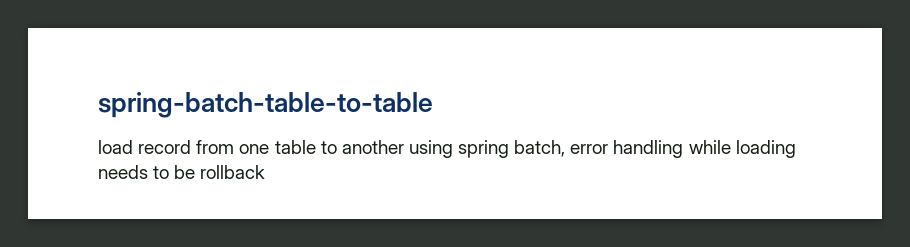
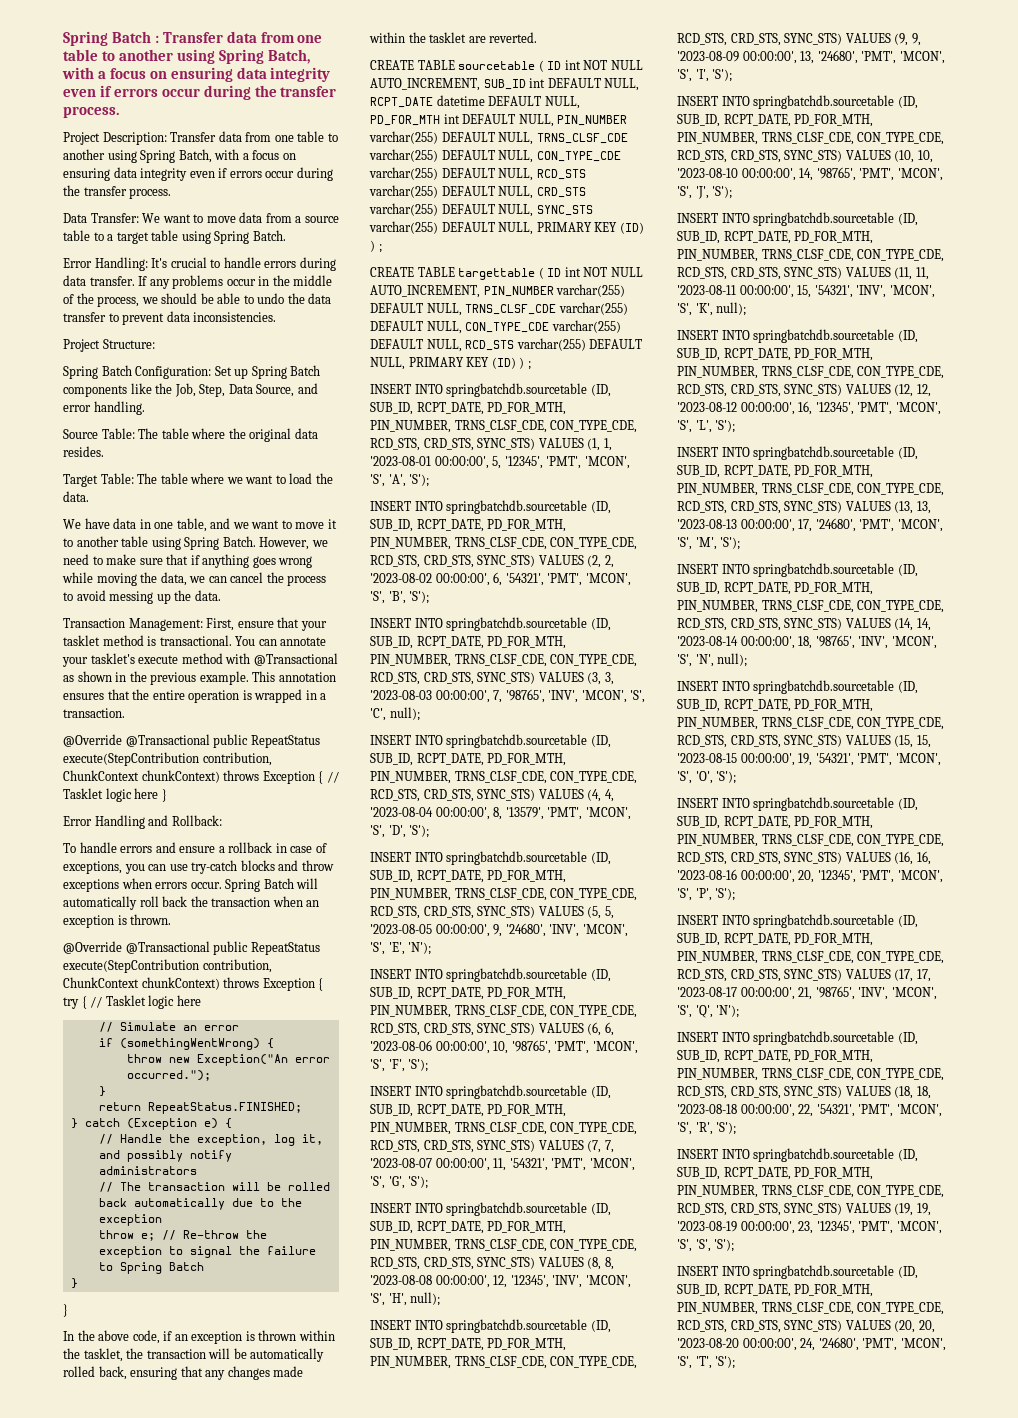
[98,92,433,118] [98,140,796,158] [98,165,266,179] spring-batch-table-to-table // load record from one table to another using spring batch, error handling while loading needs to be rollback -> [63,31,323,46] [63,49,310,64] [62,67,331,82] [63,85,337,100] [63,106,119,118] [63,131,338,145] [63,149,296,163] [63,167,333,181] [63,185,172,199] [63,212,339,223] [63,230,286,244] [63,257,336,271] [63,275,333,289] [63,293,332,307] [63,311,277,325] [63,339,155,352] [63,365,321,379] [63,383,318,397] [63,401,145,415] [63,428,318,442] [63,446,104,457] [63,473,333,487] [63,491,89,502] [63,518,337,532] [63,536,328,550] [63,554,313,568] [62,572,327,586] [63,590,221,604] [63,617,327,631] [63,635,327,646] [62,653,338,667] [63,671,336,685] [63,689,327,703] [63,708,125,718] [63,734,320,748] [63,752,272,766] [63,770,339,784] [63,788,167,802] [63,815,222,829] [63,842,327,853] [63,860,334,874] [63,878,319,892] [63,896,320,910] [63,914,172,928] [63,941,320,955] [63,959,272,973] [63,977,324,991] [63,995,201,1009] [98,1022,239,1032] [98,1038,274,1050] [126,1054,330,1066] [126,1070,211,1081] [98,1086,106,1097] [98,1102,302,1114] [70,1118,232,1130] [98,1134,323,1146] [98,1150,232,1162] [98,1166,197,1175] [98,1182,330,1192] [98,1198,302,1210] [98,1214,162,1226] [98,1230,267,1241] [98,1246,316,1258] [98,1262,204,1274] [70,1278,78,1289] [63,1304,68,1317] [63,1330,335,1344] [63,1348,325,1362] [63,1366,304,1380] [369,32,538,43] [370,60,643,72] [370,78,640,91] [370,95,580,109] [370,114,628,127] [369,131,628,145] [369,149,621,163] [369,167,586,181] [369,185,586,199] [369,203,593,217] [369,221,644,235] [370,240,382,253] [370,267,643,280] [370,284,626,298] [370,302,628,316] [370,320,621,334] [370,338,643,352] [370,357,531,370] [370,383,611,397] [370,402,567,415] [370,420,638,433] [370,438,612,451] [370,456,630,469] [370,474,430,487] [370,500,611,514] [370,519,567,532] [370,537,638,550] [370,555,614,568] [370,572,631,586] [370,591,430,604] [370,617,611,631] [370,636,567,649] [370,654,638,667] [370,672,614,685] [370,689,646,703] [370,707,420,721] [370,734,611,748] [370,753,567,766] [370,771,638,784] [370,789,614,802] [370,807,631,820] [370,825,430,838] [370,851,611,865] [370,870,567,883] [370,888,638,901] [370,906,614,919] [370,923,628,937] [370,942,432,955] [370,968,611,982] [370,987,567,1000] [370,1005,638,1018] [370,1022,614,1036] [370,1040,638,1054] [370,1059,429,1072] [370,1085,611,1099] [370,1104,567,1117] [370,1122,638,1135] [370,1140,614,1153] [370,1158,635,1171] [370,1176,429,1189] [370,1202,611,1216] [370,1221,567,1234] [370,1239,638,1252] [370,1257,614,1270] [370,1275,631,1288] [370,1292,441,1306] [370,1319,611,1333] [370,1338,567,1351] [370,1356,638,1369] [677,33,921,46] [677,50,945,64] [677,69,733,82] [677,95,918,109] [677,114,874,127] [677,132,945,145] [677,150,933,163] [677,167,943,181] [677,186,733,199] [677,212,918,226] [677,231,874,244] [677,249,945,262] [677,267,929,280] [677,285,935,298] [677,302,747,316] [677,329,918,343] [677,348,874,361] [677,366,945,379] [677,384,931,397] [677,401,941,415] [677,420,736,433] [677,446,918,460] [677,465,874,478] [677,483,945,496] [677,501,931,514] [677,518,943,532] [677,537,741,550] [677,563,918,577] [677,582,874,595] [677,600,945,613] [677,618,931,631] [677,635,937,649] [677,653,748,667] [677,680,918,694] [677,699,874,712] [677,717,945,730] [677,735,931,748] [677,753,941,766] [677,771,737,784] [677,797,918,811] [677,816,874,829] [677,834,945,847] [677,851,931,865] [677,869,943,883] [677,888,736,901] [677,914,918,928] [677,933,874,946] [677,951,945,964] [677,969,931,982] [677,986,937,1000] [677,1005,740,1018] [677,1031,918,1045] [677,1050,874,1063] [677,1068,945,1081] [677,1086,931,1099] [677,1104,942,1117] [677,1122,737,1135] [677,1148,918,1162] [677,1167,874,1180] [677,1185,945,1198] [677,1203,931,1216] [677,1221,942,1234] [677,1239,735,1252] [677,1265,918,1279] [677,1284,874,1297] [677,1302,945,1315] [677,1320,935,1333] [677,1337,946,1351] [677,1356,736,1369] Spring Batch : Transfer data from one table to another using Spring Batch, with a focus on ensuring data integrity even if errors occur during the transfer process. // Project Description: Transfer data from one table to another using Spring Batch, with a focus on ensuring data integrity even if errors occur during the transfer process. // Data Transfer: We want to move data from a source table to a target table using Spring Batch. // Error Handling: It's crucial to handle errors during data transfer. If any problems occur in the middle of the process, we should be able to undo the data transfer to prevent data inconsistencies. // Project Structure: // Spring Batch Configuration: Set up Spring Batch components like the Job, Step, Data Source, and error handling. // Source Table: The table where the original data resides. // Target Table: The table where we want to load the data. // We have data in one table, and we want to move it to another table using Spring Batch. However, we need to make sure that if anything goes wrong while moving the data, we can cancel the process to avoid messing up the data. // Transaction Management: First, ensure that your tasklet method is transactional. You can annotate your tasklet's execute method with @Transactional as shown in the previous example. This annotation ensures that the entire operation is wrapped in a transaction. // @Override @Transactional public RepeatStatus execute(StepContribution contribution, ChunkContext chunkContext) throws Exception { // Tasklet logic here } // Error Handling and Rollback: // To handle errors and ensure a rollback in case of exceptions, you can use try-catch blocks and throw exceptions when errors occur. Spring Batch will automatically roll back the transaction when an exception is thrown. // @Override @Transactional public RepeatStatus execute(StepContribution contribution, ChunkContext chunkContext) throws Exception { try { // Tasklet logic here // // Simulate an error // if (somethingWentWrong) { // throw new Exception("An error occurred."); // } // return RepeatStatus.FINISHED; // } catch (Exception e) { // // Handle the exception, log it, and possibly notify administrators // // The transaction will be rolled back automatically due to the exception // throw e; // Re-throw the exception to signal the failure to Spring Batch // } // } // In the above code, if an exception is thrown within the tasklet, the transaction will be automatically rolled back, ensuring that any changes made within the tasklet are reverted. // CREATE TABLE sourcetable ( ID int NOT NULL AUTO_INCREMENT, SUB_ID int DEFAULT NULL, RCPT_DATE datetime DEFAULT NULL, PD_FOR_MTH int DEFAULT NULL, PIN_NUMBER varchar(255) DEFAULT NULL, TRNS_CLSF_CDE varchar(255) DEFAULT NULL, CON_TYPE_CDE varchar(255) DEFAULT NULL, RCD_STS varchar(255) DEFAULT NULL, CRD_STS varchar(255) DEFAULT NULL, SYNC_STS varchar(255) DEFAULT NULL, PRIMARY KEY (ID) ) ; // CREATE TABLE targettable ( ID int NOT NULL AUTO_INCREMENT, PIN_NUMBER varchar(255) DEFAULT NULL, TRNS_CLSF_CDE varchar(255) DEFAULT NULL, CON_TYPE_CDE varchar(255) DEFAULT NULL, RCD_STS varchar(255) DEFAULT NULL, PRIMARY KEY (ID) ) ; // INSERT INTO springbatchdb.sourcetable (ID, SUB_ID, RCPT_DATE, PD_FOR_MTH, PIN_NUMBER, TRNS_CLSF_CDE, CON_TYPE_CDE, RCD_STS, CRD_STS, SYNC_STS) VALUES (1, 1, '2023-08-01 00:00:00', 5, '12345', 'PMT', 'MCON', 'S', 'A', 'S'); // INSERT INTO springbatchdb.sourcetable (ID, SUB_ID, RCPT_DATE, PD_FOR_MTH, PIN_NUMBER, TRNS_CLSF_CDE, CON_TYPE_CDE, RCD_STS, CRD_STS, SYNC_STS) VALUES (2, 2, '2023-08-02 00:00:00', 6, '54321', 'PMT', 'MCON', 'S', 'B', 'S'); // INSERT INTO springbatchdb.sourcetable (ID, SUB_ID, RCPT_DATE, PD_FOR_MTH, PIN_NUMBER, TRNS_CLSF_CDE, CON_TYPE_CDE, RCD_STS, CRD_STS, SYNC_STS) VALUES (3, 3, '2023-08-03 00:00:00', 7, '98765', 'INV', 'MCON', 'S', 'C', null); // INSERT INTO springbatchdb.sourcetable (ID, SUB_ID, RCPT_DATE, PD_FOR_MTH, PIN_NUMBER, TRNS_CLSF_CDE, CON_TYPE_CDE, RCD_STS, CRD_STS, SYNC_STS) VALUES (4, 4, '2023-08-04 00:00:00', 8, '13579', 'PMT', 'MCON', 'S', 'D', 'S'); // INSERT INTO springbatchdb.sourcetable (ID, SUB_ID, RCPT_DATE, PD_FOR_MTH, PIN_NUMBER, TRNS_CLSF_CDE, CON_TYPE_CDE, RCD_STS, CRD_STS, SYNC_STS) VALUES (5, 5, '2023-08-05 00:00:00', 9, '24680', 'INV', 'MCON', 'S', 'E', 'N'); // INSERT INTO springbatchdb.sourcetable (ID, SUB_ID, RCPT_DATE, PD_FOR_MTH, PIN_NUMBER, TRNS_CLSF_CDE, CON_TYPE_CDE, RCD_STS, CRD_STS, SYNC_STS) VALUES (6, 6, '2023-08-06 00:00:00', 10, '98765', 'PMT', 'MCON', 'S', 'F', 'S'); // INSERT INTO springbatchdb.sourcetable (ID, SUB_ID, RCPT_DATE, PD_FOR_MTH, PIN_NUMBER, TRNS_CLSF_CDE, CON_TYPE_CDE, RCD_STS, CRD_STS, SYNC_STS) VALUES (7, 7, '2023-08-07 00:00:00', 11, '54321', 'PMT', 'MCON', 'S', 'G', 'S'); // INSERT INTO springbatchdb.sourcetable (ID, SUB_ID, RCPT_DATE, PD_FOR_MTH, PIN_NUMBER, TRNS_CLSF_CDE, CON_TYPE_CDE, RCD_STS, CRD_STS, SYNC_STS) VALUES (8, 8, '2023-08-08 00:00:00', 12, '12345', 'INV', 'MCON', 'S', 'H', null); // INSERT INTO springbatchdb.sourcetable (ID, SUB_ID, RCPT_DATE, PD_FOR_MTH, PIN_NUMBER, TRNS_CLSF_CDE, CON_TYPE_CDE, RCD_STS, CRD_STS, SYNC_STS) VALUES (9, 9, '2023-08-09 00:00:00', 13, '24680', 'PMT', 'MCON', 'S', 'I', 'S'); // INSERT INTO springbatchdb.sourcetable (ID, SUB_ID, RCPT_DATE, PD_FOR_MTH, PIN_NUMBER, TRNS_CLSF_CDE, CON_TYPE_CDE, RCD_STS, CRD_STS, SYNC_STS) VALUES (10, 10, '2023-08-10 00:00:00', 14, '98765', 'PMT', 'MCON', 'S', 'J', 'S'); // INSERT INTO springbatchdb.sourcetable (ID, SUB_ID, RCPT_DATE, PD_FOR_MTH, PIN_NUMBER, TRNS_CLSF_CDE, CON_TYPE_CDE, RCD_STS, CRD_STS, SYNC_STS) VALUES (11, 11, '2023-08-11 00:00:00', 15, '54321', 'INV', 'MCON', 'S', 'K', null); // INSERT INTO springbatchdb.sourcetable (ID, SUB_ID, RCPT_DATE, PD_FOR_MTH, PIN_NUMBER, TRNS_CLSF_CDE, CON_TYPE_CDE, RCD_STS, CRD_STS, SYNC_STS) VALUES (12, 12, '2023-08-12 00:00:00', 16, '12345', 'PMT', 'MCON', 'S', 'L', 'S'); // INSERT INTO springbatchdb.sourcetable (ID, SUB_ID, RCPT_DATE, PD_FOR_MTH, PIN_NUMBER, TRNS_CLSF_CDE, CON_TYPE_CDE, RCD_STS, CRD_STS, SYNC_STS) VALUES (13, 13, '2023-08-13 00:00:00', 17, '24680', 'PMT', 'MCON', 'S', 'M', 'S'); // INSERT INTO springbatchdb.sourcetable (ID, SUB_ID, RCPT_DATE, PD_FOR_MTH, PIN_NUMBER, TRNS_CLSF_CDE, CON_TYPE_CDE, RCD_STS, CRD_STS, SYNC_STS) VALUES (14, 14, '2023-08-14 00:00:00', 18, '98765', 'INV', 'MCON', 'S', 'N', null); // INSERT INTO springbatchdb.sourcetable (ID, SUB_ID, RCPT_DATE, PD_FOR_MTH, PIN_NUMBER, TRNS_CLSF_CDE, CON_TYPE_CDE, RCD_STS, CRD_STS, SYNC_STS) VALUES (15, 15, '2023-08-15 00:00:00', 19, '54321', 'PMT', 'MCON', 'S', 'O', 'S'); // INSERT INTO springbatchdb.sourcetable (ID, SUB_ID, RCPT_DATE, PD_FOR_MTH, PIN_NUMBER, TRNS_CLSF_CDE, CON_TYPE_CDE, RCD_STS, CRD_STS, SYNC_STS) VALUES (16, 16, '2023-08-16 00:00:00', 20, '12345', 'PMT', 'MCON', 'S', 'P', 'S'); // INSERT INTO springbatchdb.sourcetable (ID, SUB_ID, RCPT_DATE, PD_FOR_MTH, PIN_NUMBER, TRNS_CLSF_CDE, CON_TYPE_CDE, RCD_STS, CRD_STS, SYNC_STS) VALUES (17, 17, '2023-08-17 00:00:00', 21, '98765', 'INV', 'MCON', 'S', 'Q', 'N'); // INSERT INTO springbatchdb.sourcetable (ID, SUB_ID, RCPT_DATE, PD_FOR_MTH, PIN_NUMBER, TRNS_CLSF_CDE, CON_TYPE_CDE, RCD_STS, CRD_STS, SYNC_STS) VALUES (18, 18, '2023-08-18 00:00:00', 22, '54321', 'PMT', 'MCON', 'S', 'R', 'S'); // INSERT INTO springbatchdb.sourcetable (ID, SUB_ID, RCPT_DATE, PD_FOR_MTH, PIN_NUMBER, TRNS_CLSF_CDE, CON_TYPE_CDE, RCD_STS, CRD_STS, SYNC_STS) VALUES (19, 19, '2023-08-19 00:00:00', 23, '12345', 'PMT', 'MCON', 'S', 'S', 'S'); // INSERT INTO springbatchdb.sourcetable (ID, SUB_ID, RCPT_DATE, PD_FOR_MTH, PIN_NUMBER, TRNS_CLSF_CDE, CON_TYPE_CDE, RCD_STS, CRD_STS, SYNC_STS) VALUES (20, 20, '2023-08-20 00:00:00', 24, '24680', 'PMT', 'MCON', 'S', 'T', 'S');

